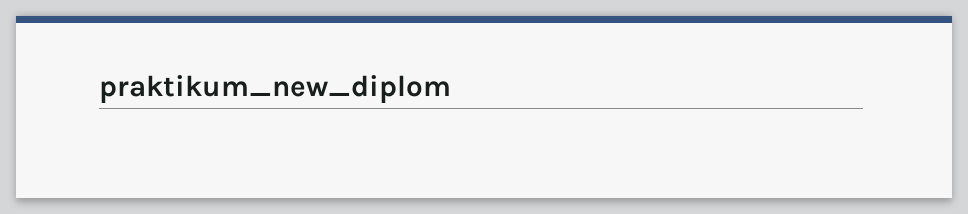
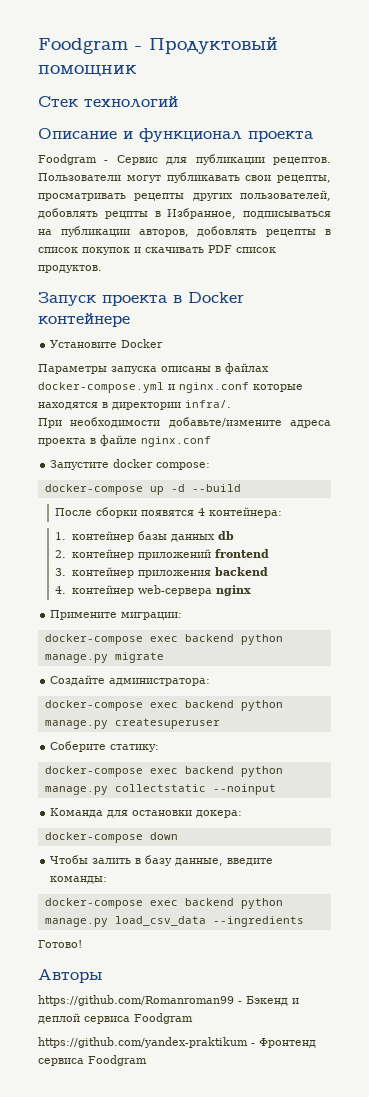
[99,75,451,103] praktikum_new_diplom -> [38,37,278,54] [38,65,137,76] [38,96,178,108] [38,128,313,142] [38,154,331,165] [38,172,331,183] [38,190,331,201] [38,208,331,219] [38,226,332,237] [38,245,276,255] [38,265,102,273] [38,292,244,306] [38,313,130,327] [50,339,164,348] [38,363,269,374] [38,382,303,393] [38,400,231,410] [38,417,331,428] [38,435,211,447] [50,459,211,470] [44,484,241,495] [55,507,283,518] [55,531,235,542] [55,549,270,560] [55,567,269,578] [55,585,252,596] [50,610,183,620] [44,634,283,645] [44,652,164,663] [50,675,211,686] [44,700,283,711] [44,718,220,729] [50,741,160,752] [44,766,283,777] [44,784,276,795] [50,808,243,818] [44,832,178,843] [50,855,274,866] [50,876,108,884] [44,898,283,909] [44,916,304,927] [38,940,82,948] [38,969,102,983] [38,995,299,1006] [38,1013,193,1024] [38,1037,316,1048] [38,1055,147,1066] Foodgram - Продуктовый помощник // Стек технологий // Описание и функционал проекта // Foodgram - Сервис для публикации рецептов. Пользователи могут публикавать свои рецепты, просматривать рецепты других пользователей, добовлять рецпты в Избранное, подписываться на публикации авторов, добовлять рецепты в список покупок и скачивать PDF список продуктов. // Запуск проекта в Docker контейнере // Установите Docker // Параметры запуска описаны в файлах docker-compose.yml и nginx.conf которые находятся в директории infra/. // При необходимости добавьте/измените адреса проекта в файле nginx.conf // Запустите docker compose: // docker-compose up -d --build // После сборки появятся 4 контейнера: // 1. контейнер базы данных db // 2. контейнер приложений frontend // 3. контейнер приложения backend // 4. контейнер web-сервера nginx // Примените миграции: // docker-compose exec backend python manage.py migrate // Создайте администратора: // docker-compose exec backend python manage.py createsuperuser // Соберите статику: // docker-compose exec backend python manage.py collectstatic --noinput // Команда для остановки докера: // docker-compose down // Чтобы залить в базу данные, введите команды: // docker-compose exec backend python manage.py load_csv_data --ingredients // Готово! // Авторы // https://github.com/Romanroman99 - Бэкенд и деплой сервиса Foodgram // https://github.com/yandex-praktikum - Фронтенд сервиса Foodgram

